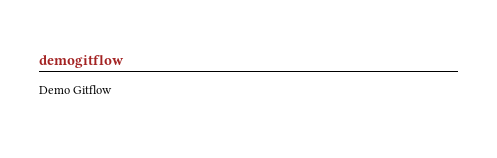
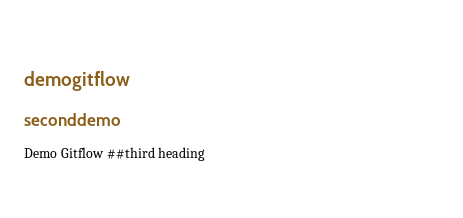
(124, 61) none -> [24,113,121,126] // seconddemo
(113, 89) none -> [106,147,206,161] ##third heading

